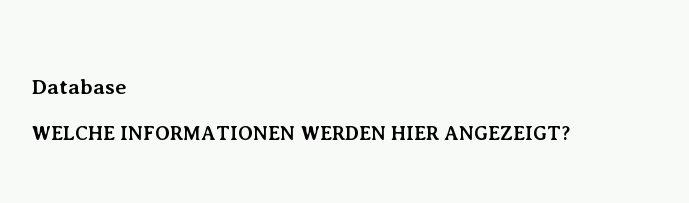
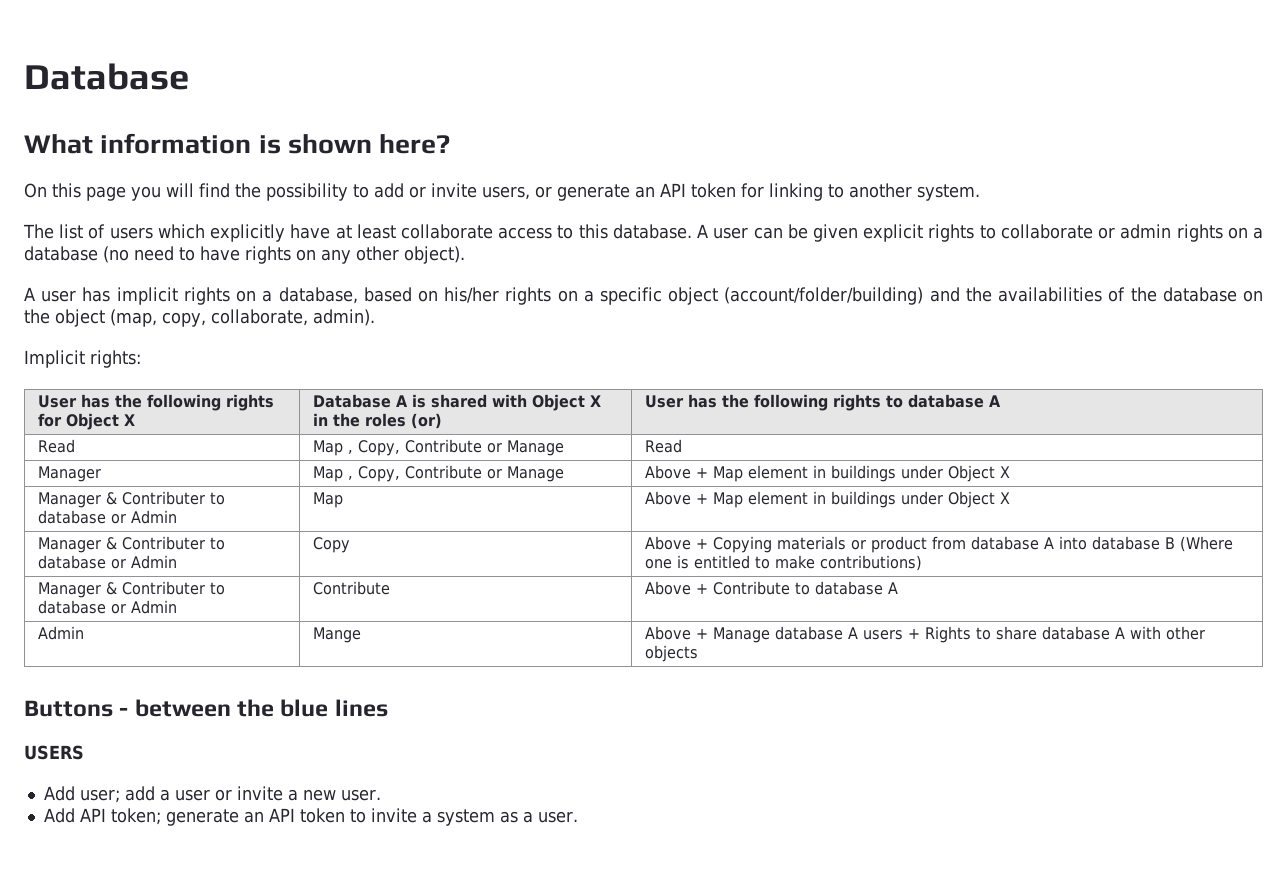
[32,126,571,140] WELCHE INFORMATIONEN WERDEN HIER ANGEZEIGT? -> [24,133,451,154] [24,183,980,201] [23,224,1263,242] [24,246,465,264] [24,287,1263,305] [24,309,375,327] [24,350,141,368] [37,394,274,411] [37,413,135,430] [312,394,601,411] [312,413,442,429] [644,394,1001,411] [37,439,75,453] [312,439,564,456] [644,439,682,453] [37,466,101,482] [312,465,564,482] [644,465,1010,482] [37,491,225,508] [37,510,177,524] [312,492,343,508] [644,491,1010,508] [37,536,225,553] [37,555,177,569] [312,537,350,553] [644,536,1233,553] [644,555,922,571] [37,581,225,598] [37,600,177,614] [312,581,390,595] [644,581,898,595] [37,626,84,640] [312,627,361,643] [644,626,1205,643] [644,645,698,662] [24,699,388,717] [24,745,84,760] [43,786,381,803] [43,808,578,826] What information is shown here? // On this page you will find the possibility to add or invite users, or generate an API token for linking to another system. // The list of users which explicitly have at least collaborate access to this database. A user can be given explicit rights to collaborate or admin rights on a database (no need to have rights on any other object). // A user has implicit rights on a database, based on his/her rights on a specific object (account/folder/building) and the availabilities of the database on the object (map, copy, collaborate, admin). // Implicit rights: // User has the following rights for Object X | Database A is shared with Object X in the roles (or) | User has the following rights to database A // Read | Map , Copy, Contribute or Manage | Read // Manager | Map , Copy, Contribute or Manage | Above + Map element in buildings under Object X // Manager & Contributer to database or Admin | Map | Above + Map element in buildings under Object X // Manager & Contributer to database or Admin | Copy | Above + Copying materials or product from database A into database B (Where one is entitled to make contributions) // Manager & Contributer to database or Admin | Contribute | Above + Contribute to database A // Admin | Mange | Above + Manage database A users + Rights to share database A with other objects // Buttons - between the blue lines // USERS // Add user; add a user or invite a new user. // Add API token; generate an API token to invite a system as a user.

